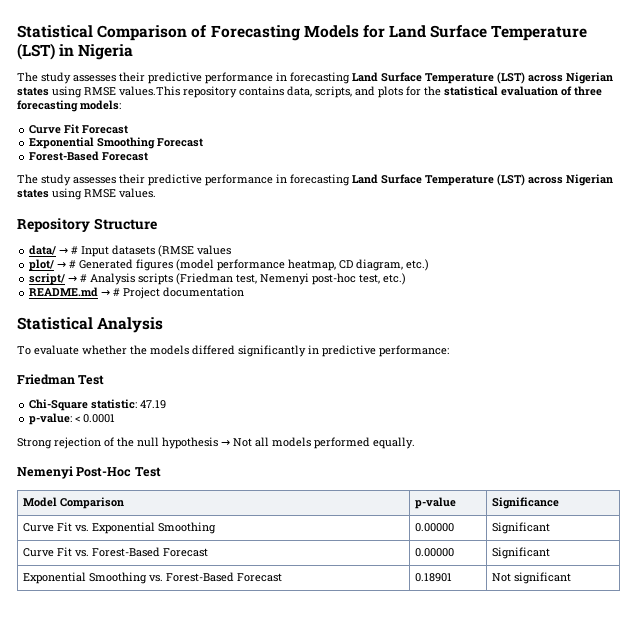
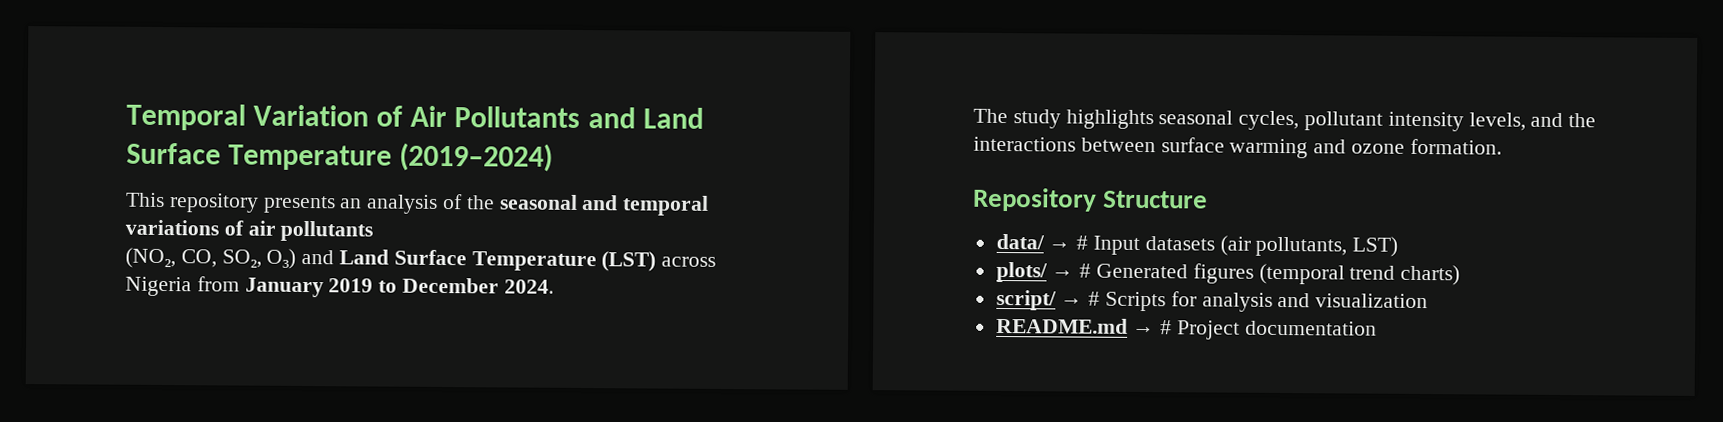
[17,25,588,41] [17,43,134,60] [17,72,613,84] [17,86,602,98] [17,100,121,112] [29,124,129,134] [29,137,204,149] [29,151,149,161] [17,174,613,186] [17,188,156,200] Statistical Comparison of Forecasting Models for Land Surface Temperature (LST) in Nigeria // The study assesses their predictive performance in forecasting Land Surface Temperature (LST) across Nigerian states using RMSE values.This repository contains data, scripts, and plots for the statistical evaluation of three forecasting models: // Curve Fit Forecast // Exponential Smoothing Forecast // Forest-Based Forecast // The study assesses their predictive performance in forecasting Land Surface Temperature (LST) across Nigerian states using RMSE values. -> [126,103,704,131] [126,142,554,172] [126,192,710,216] [125,219,374,242] [125,247,717,272] [125,276,554,298] [973,108,1597,132] [973,136,1502,159] Temporal Variation of Air Pollutants and Land Surface Temperature (2019–2024) // This repository presents an analysis of the seasonal and temporal variations of air pollutants // (NO₂, CO, SO₂, O₃) and Land Surface Temperature (LST) across Nigeria from January 2019 to December 2024. // The study highlights seasonal cycles, pollutant intensity levels, and the interactions between surface warming and ozone formation.
[158,245,232,257] [29,259,430,271] [29,273,407,285] (RMSE values // plot/ → # Generated figures (model performance heatmap, CD diagram, etc.) // script/ → # Analysis scripts (Friedman test, Nemenyi post-hoc test, etc.) -> [1219,235,1399,257] [995,261,1461,286] [995,289,1429,312] (air pollutants, LST) // plots/ → # Generated figures (temporal trend charts) // script/ → # Scripts for analysis and visualization
[17,317,164,333] [17,345,449,357] [17,374,105,385] [29,399,167,411] [29,413,116,425] [17,437,415,449] [17,466,161,479] [22,497,124,509] [414,497,456,509] [491,497,559,509] [22,522,216,534] [414,523,454,532] [491,522,550,534] [22,547,208,557] [414,548,454,557] [491,547,550,559] [22,572,282,584] [414,573,452,582] [491,572,571,584] // Statistical Analysis // To evaluate whether the models differed significantly in predictive performance: // Friedman Test // Chi-Square statistic: 47.19 // p-value: < 0.0001 // Strong rejection of the null hypothesis → Not all models performed equally. // Nemenyi Post-Hoc Test // Model Comparison | p-value | Significance // Curve Fit vs. Exponential Smoothing | 0.00000 | Significant // Curve Fit vs. Forest-Based Forecast | 0.00000 | Significant // Exponential Smoothing vs. Forest-Based Forecast | 0.18901 | Not significant -> (1377, 328) none

